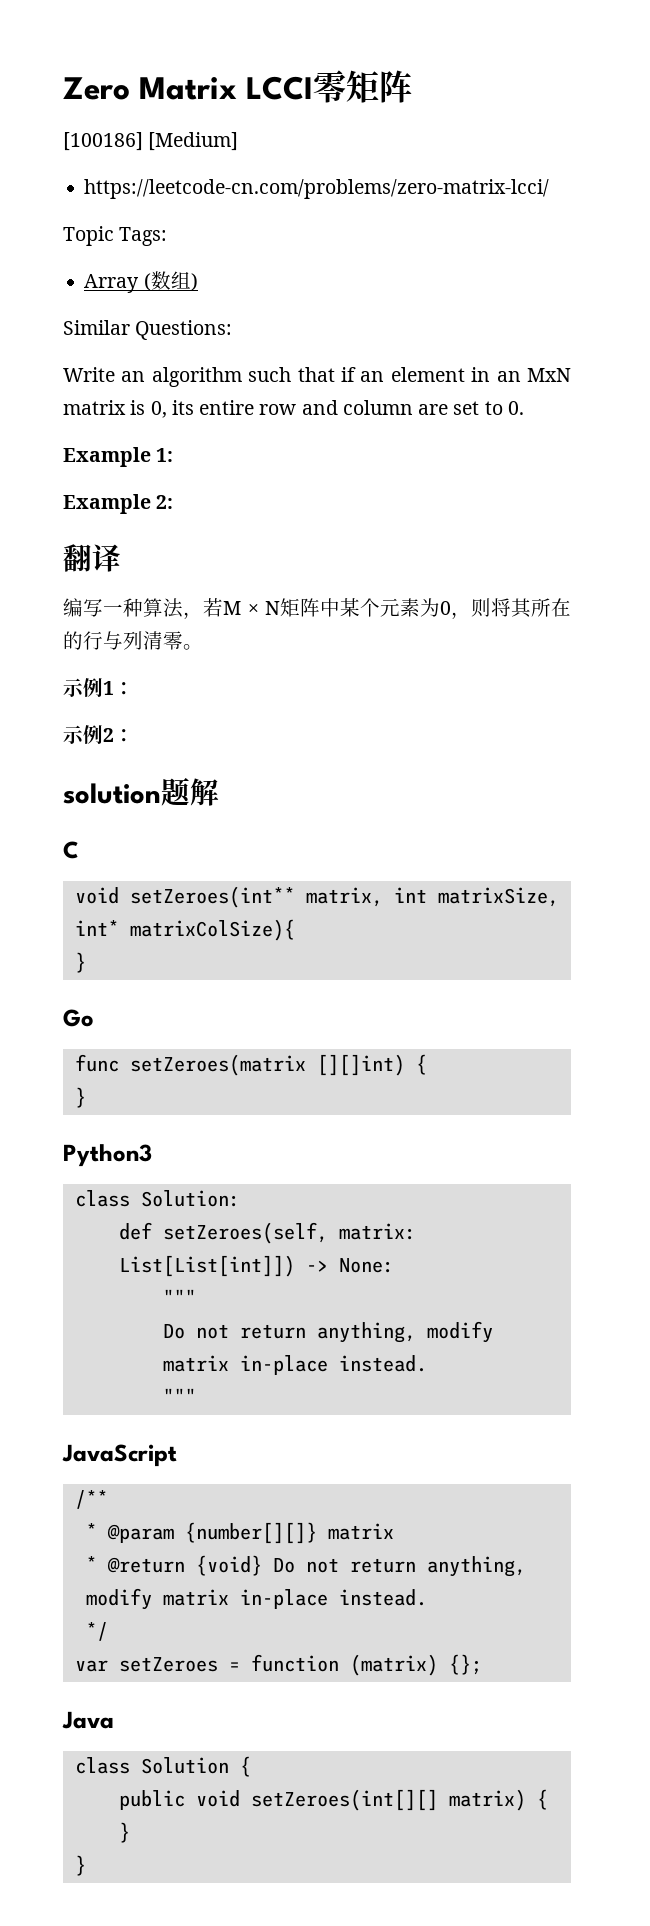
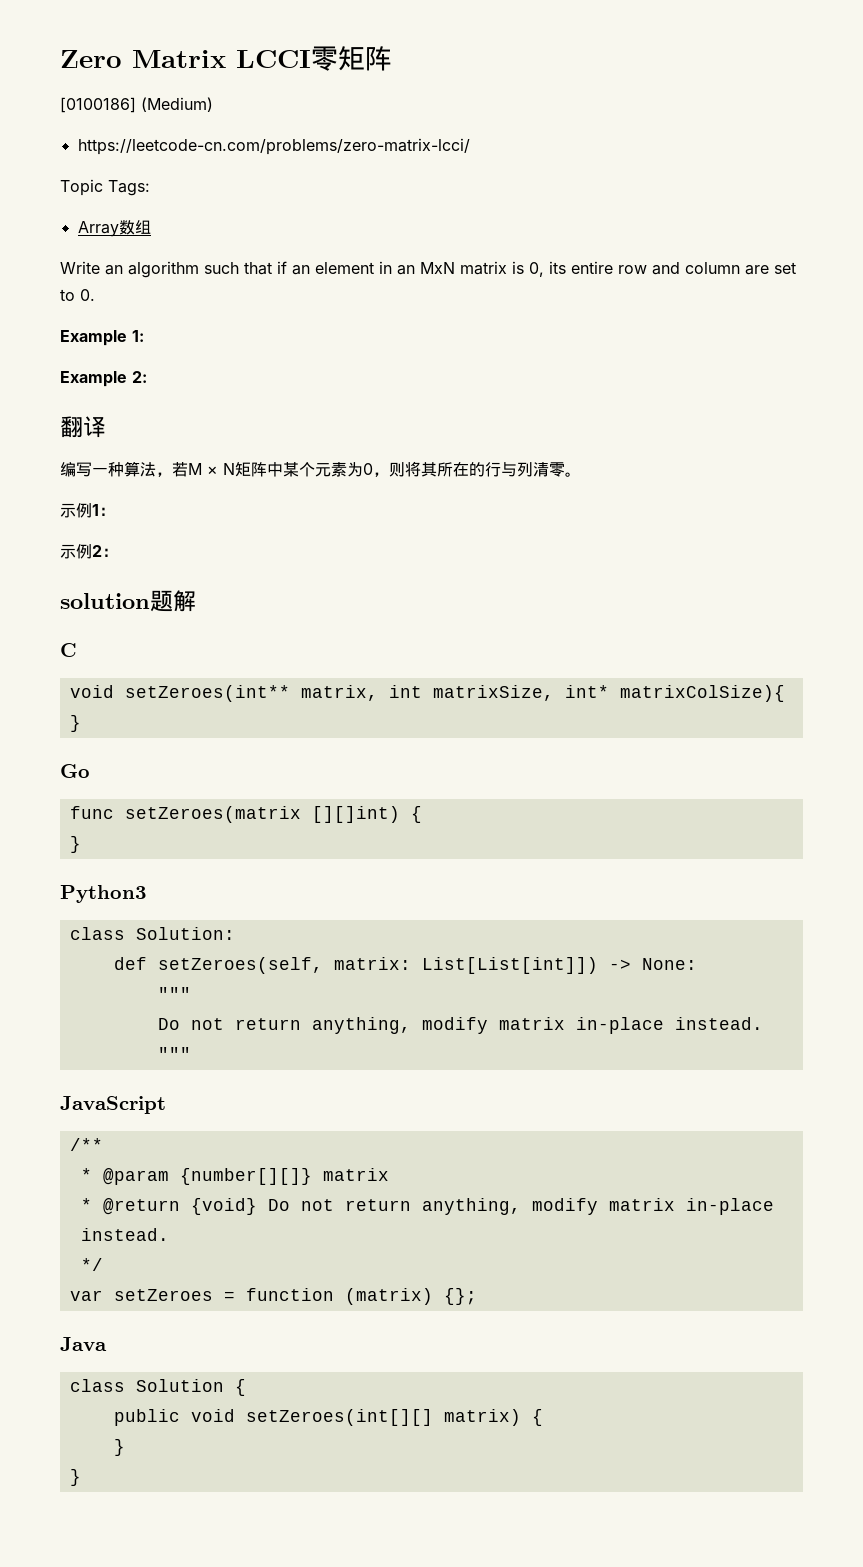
[63,132,239,151] [100186] [Medium] -> [60,97,213,113] [0100186] (Medium)
[143,273,151,291] ( -> (119, 229) none
[190,273,198,291] [63,320,233,340] ) // Similar Questions: -> (151, 227) none

